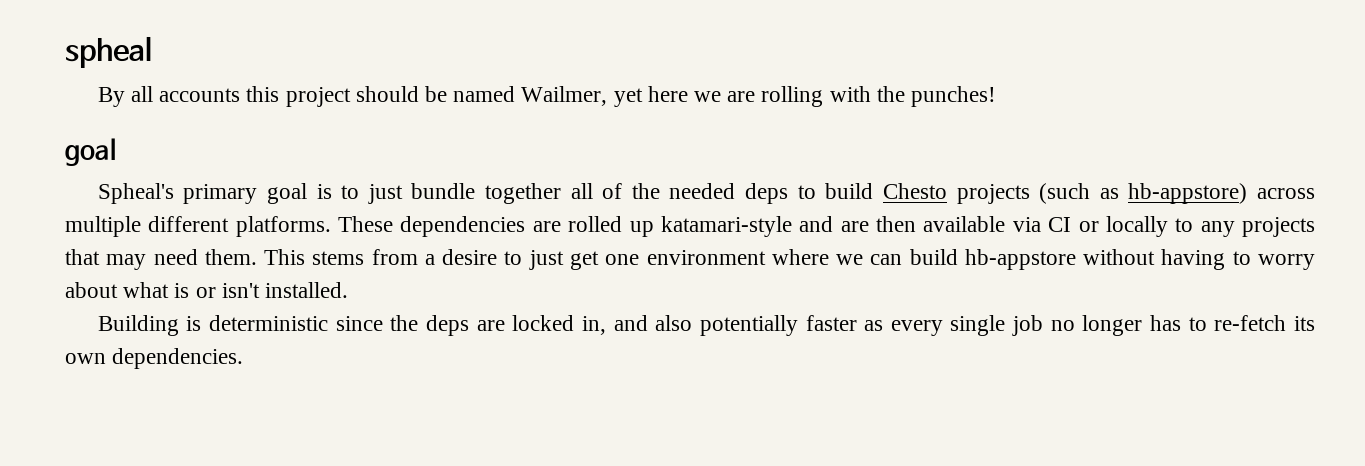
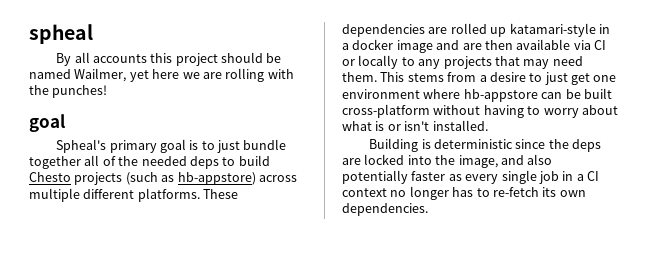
(792, 226) none -> [598,24,610,34] [342,39,433,53] in a docker image
[836,249,1076,270] we can build hb-appstore -> [463,88,612,102] [342,104,430,118] hb-appstore can be built cross-platform
[581,316,606,335] in, -> [407,155,498,168] into the image,
(1044, 325) none -> [562,171,599,181] [342,188,387,197] in a CI context

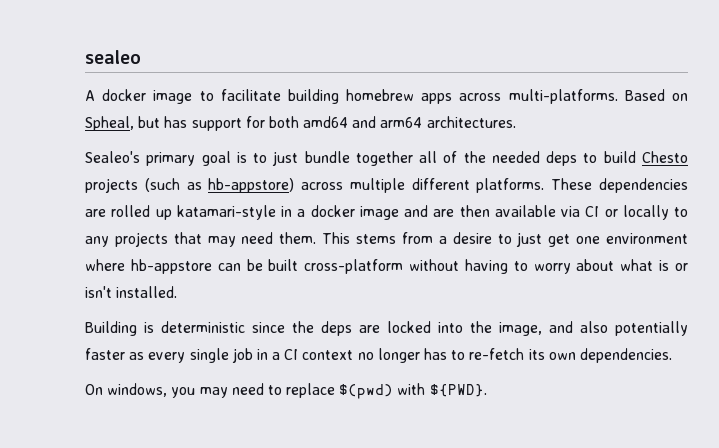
[29,24,93,44] [56,52,282,66] [29,68,294,82] [29,85,108,98] [29,114,65,132] [56,139,107,153] spheal // By all accounts this project should be named Wailmer, yet here we are rolling with the punches! // goal // Spheal's -> [85,50,141,64] [85,89,688,104] [85,116,516,131] [85,151,140,163] sealeo // A docker image to facilitate building homebrew apps across multi-platforms. Based on Spheal, but has support for both amd64 and arm64 architectures. // Sealeo's
(428, 209) none -> [85,383,487,399] // On windows, you may need to replace $(pwd) with ${PWD}.

